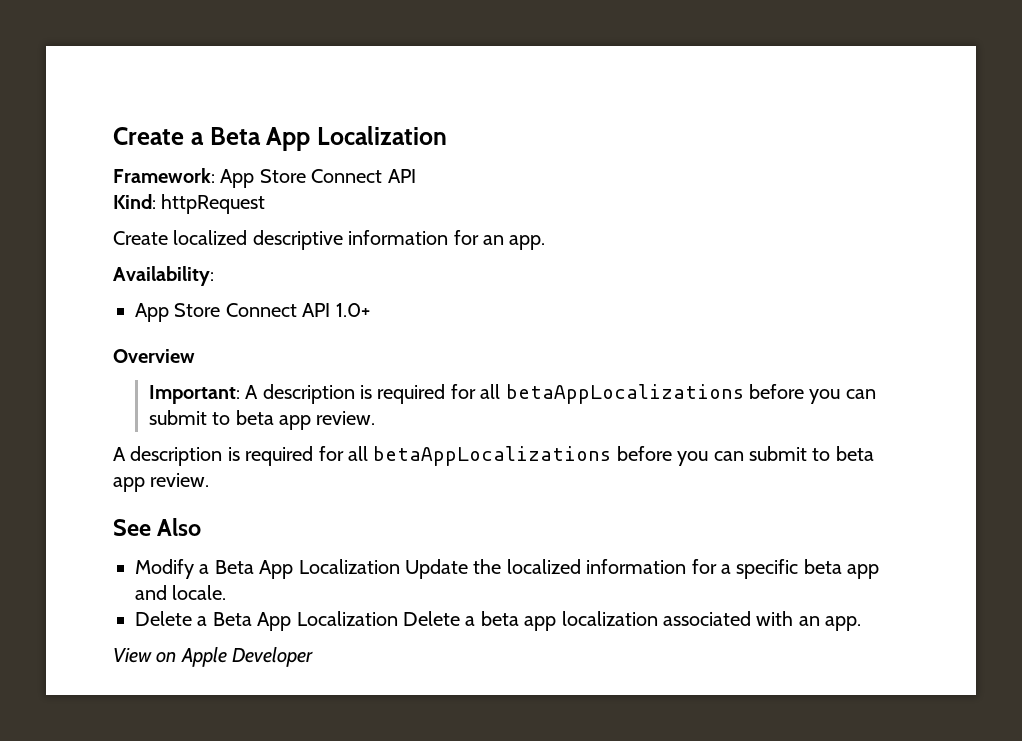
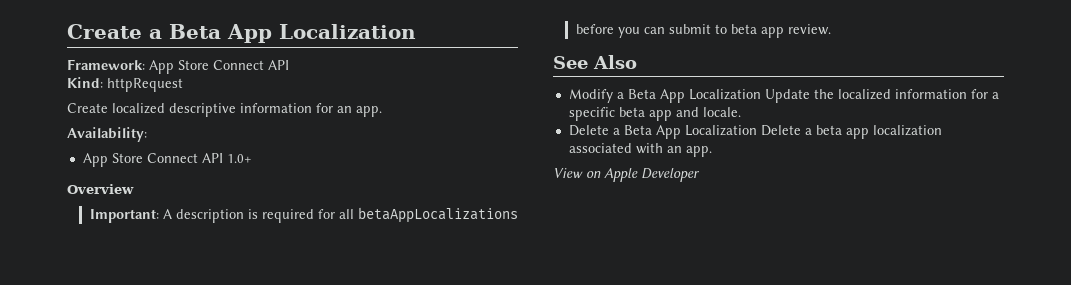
[113,446,874,466] [113,473,210,492] // A description is required for all betaAppLocalizations before you can submit to beta app review. -> (831, 29) none

